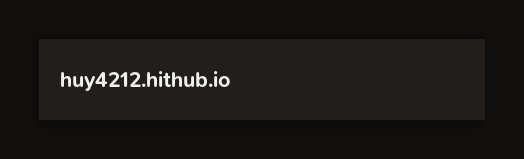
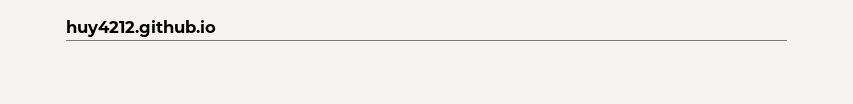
[60,71,231,91] huy4212.hithub.io -> [66,20,216,37] huy4212.github.io

